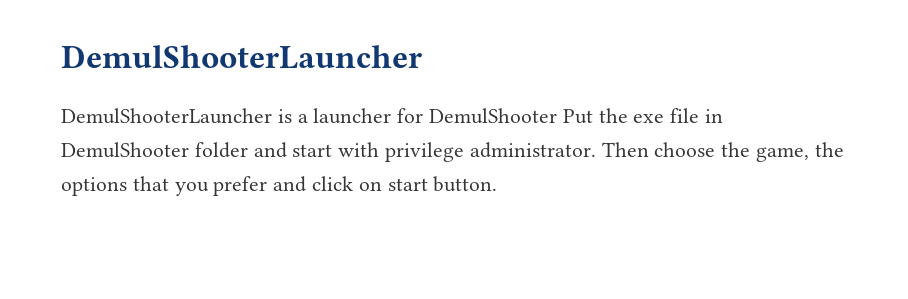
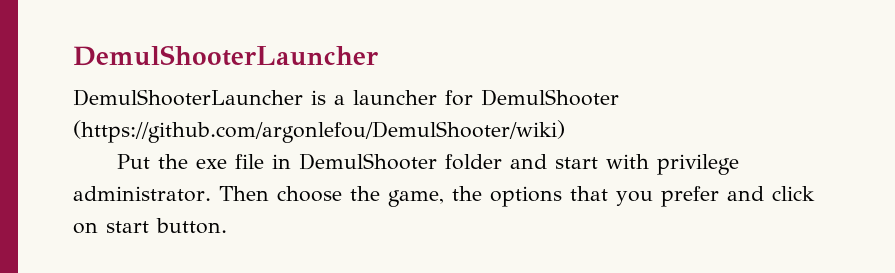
(558, 116) none -> [73,120,565,143] (https://github.com/argonlefou/DemulShooter/wiki) //

